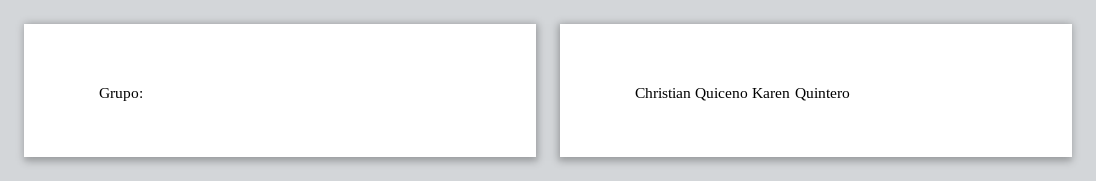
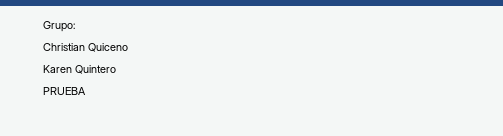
(749, 94) none -> (128, 47) //
(850, 94) none -> [43,87,86,95] // PRUEBA

